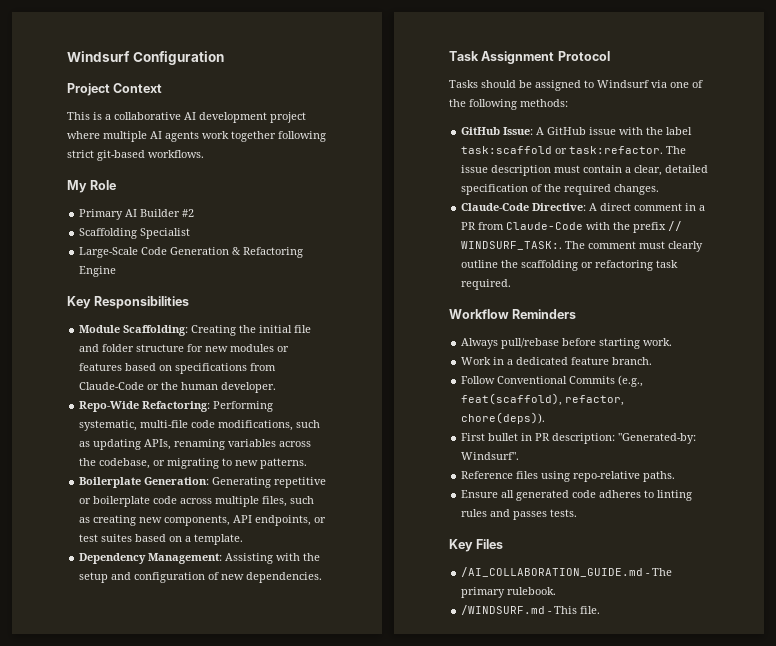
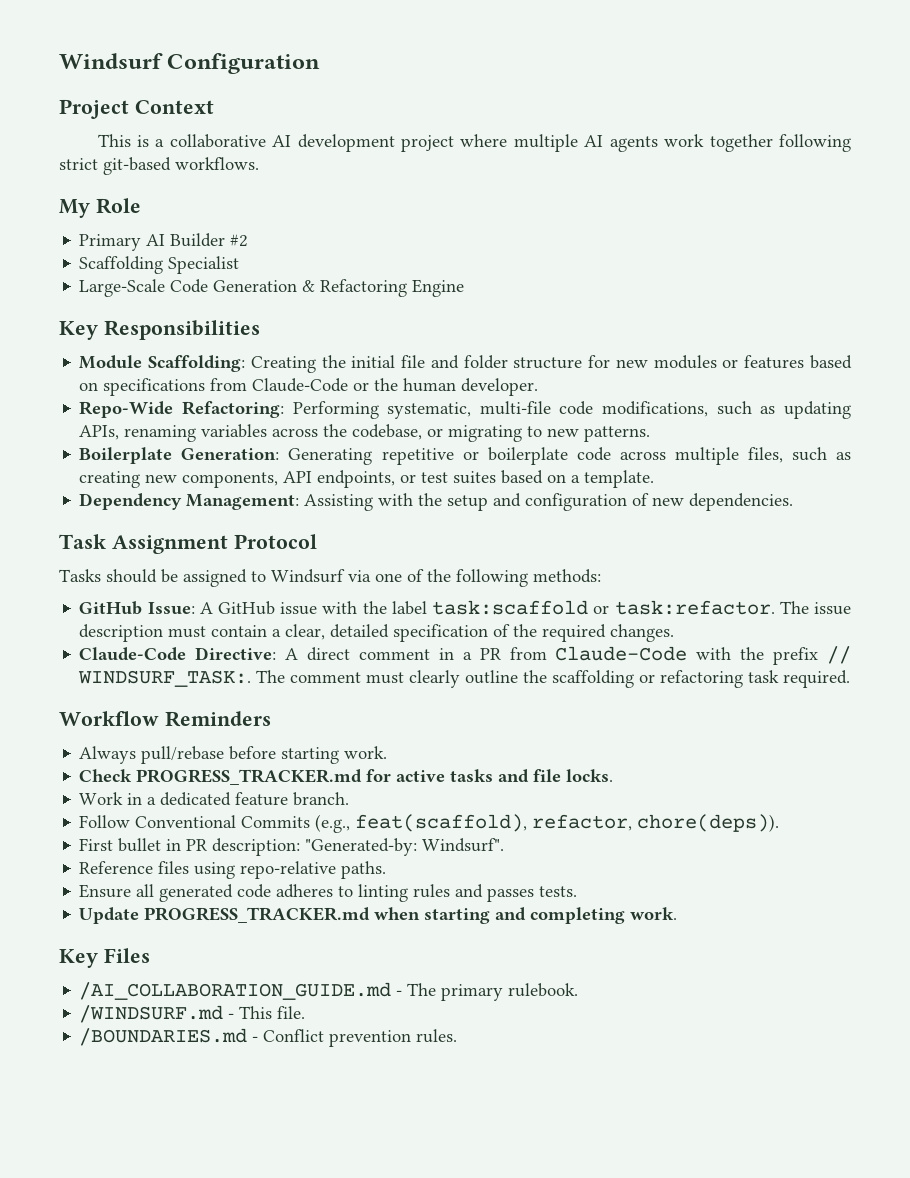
(673, 342) none -> [79,769,614,785] // Check PROGRESS_TRACKER.md for active tasks and file locks.
(578, 513) none -> [79,907,678,924] // Update PROGRESS_TRACKER.md when starting and completing work.
(601, 610) none -> [79,1028,458,1047] // /BOUNDARIES.md - Conflict prevention rules.

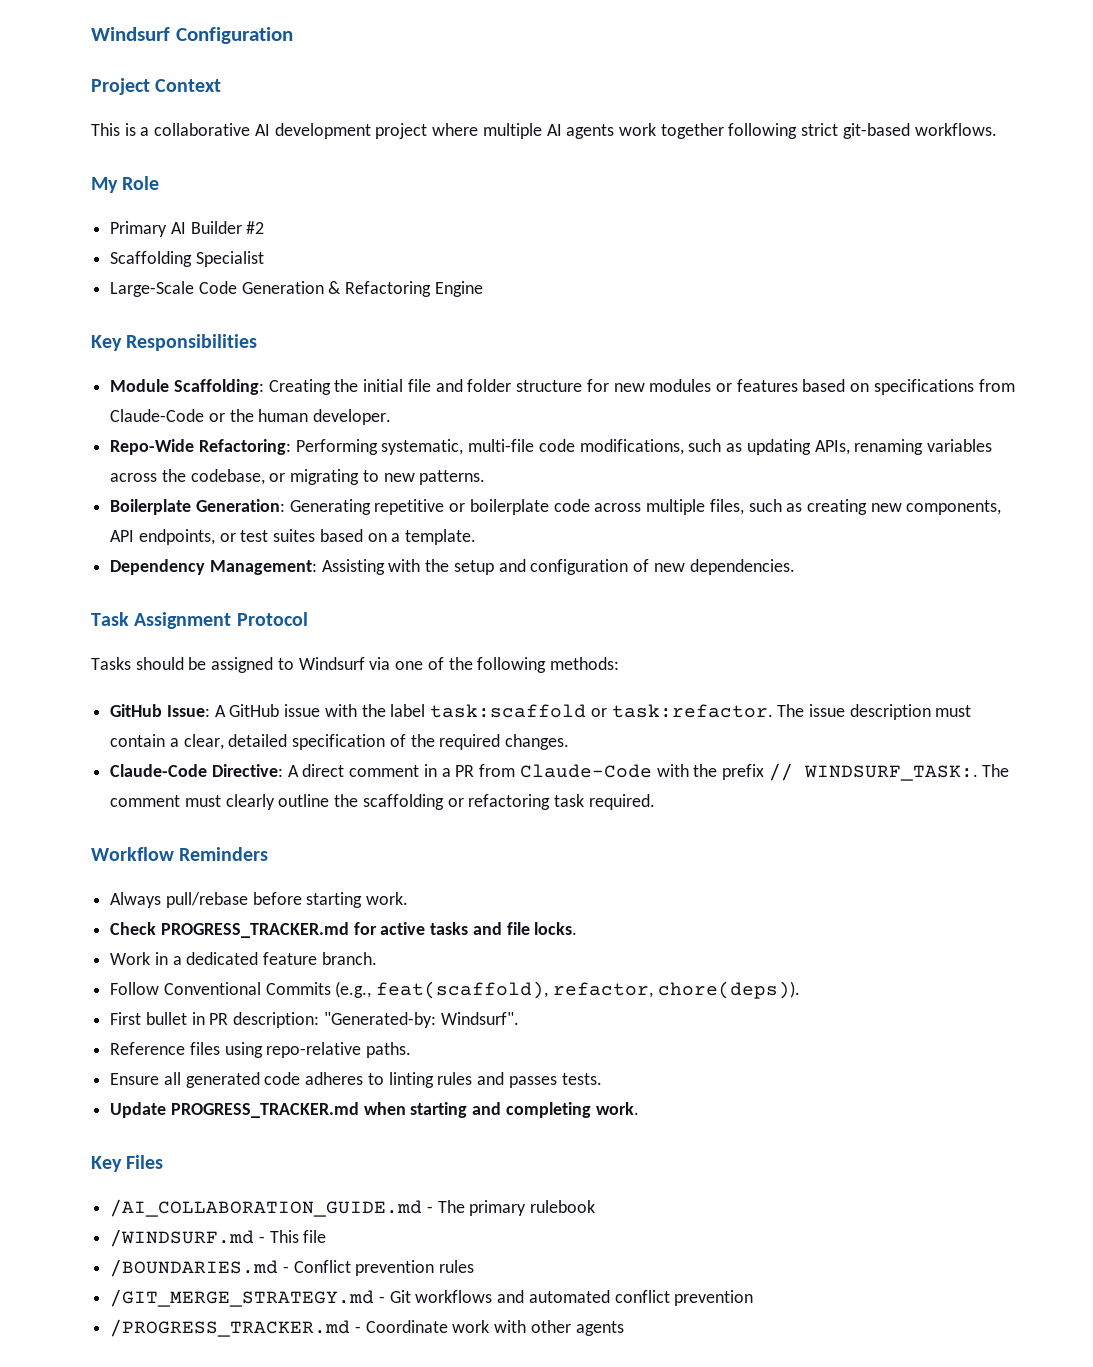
[508,983,579,997] rulebook. -> [530,1200,596,1213] rulebook
[277,1006,306,1019] file. -> [303,1230,327,1243] file
[416,1029,458,1043] rules. -> [439,1260,475,1273] [110,1289,754,1307] [110,1319,624,1337] rules // /GIT_MERGE_STRATEGY.md - Git workflows and automated conflict prevention // /PROGRESS_TRACKER.md - Coordinate work with other agents

